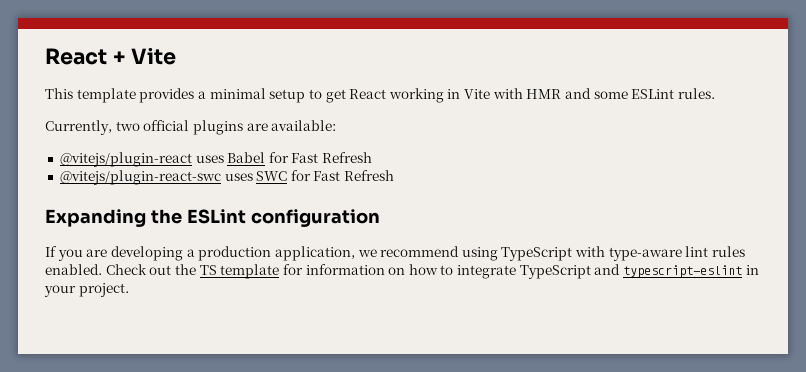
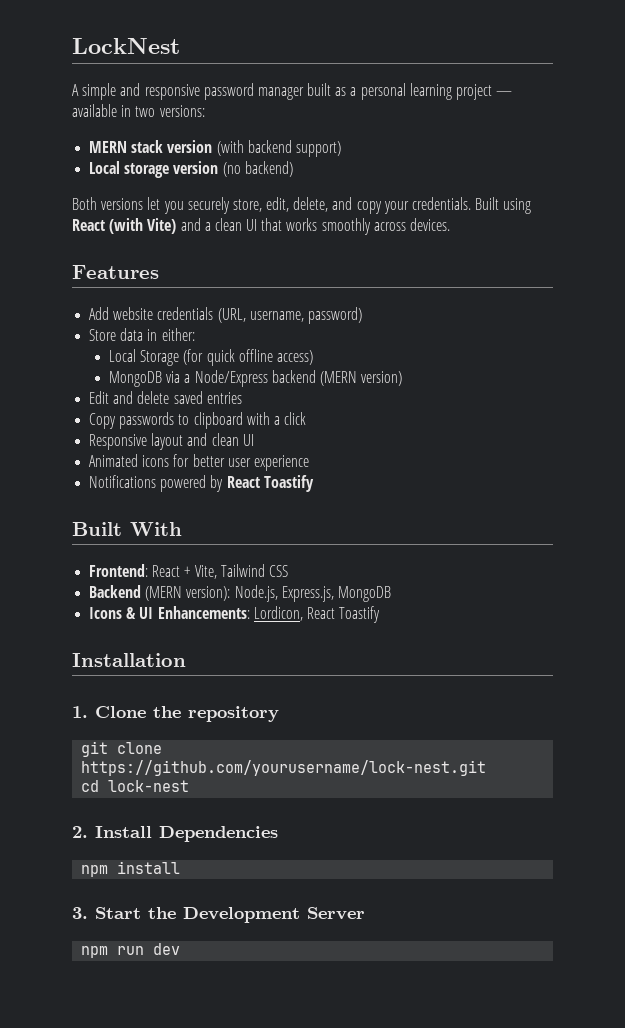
[45,47,177,65] [45,88,715,103] [45,120,337,135] [59,152,373,167] [59,170,395,185] [45,209,380,227] [45,246,746,261] [45,264,759,279] [44,283,129,297] React + Vite // This template provides a minimal setup to get React working in Vite with HMR and some ESLint rules. // Currently, two official plugins are available: // @vitejs/plugin-react uses Babel for Fast Refresh // @vitejs/plugin-react-swc uses SWC for Fast Refresh // Expanding the ESLint configuration // If you are developing a production application, we recommend using TypeScript with type-aware lint rules enabled. Check out the TS template for information on how to integrate TypeScript and typescript-eslint in your project. -> [72,38,180,54] [72,83,513,100] [72,104,205,117] [89,140,341,157] [89,161,293,178] [72,197,532,214] [72,218,451,235] [72,265,159,279] [89,307,362,324] [89,328,195,341] [109,349,313,366] [109,370,403,387] [89,391,242,404] [89,412,307,429] [89,433,254,450] [89,454,309,471] [89,475,314,492] [72,522,182,536] [89,564,288,579] [89,585,391,602] [89,606,381,623] [72,653,186,667] [72,706,279,722] [81,741,163,757] [81,760,487,776] [81,780,190,792] [72,826,278,842] [81,861,181,877] [72,907,365,923] [81,943,181,958] LockNest // A simple and responsive password manager built as a personal learning project — available in two versions: // MERN stack version (with backend support) // Local storage version (no backend) // Both versions let you securely store, edit, delete, and copy your credentials. Built using React (with Vite) and a clean UI that works smoothly across devices. // Features // Add website credentials (URL, username, password) // Store data in either: // Local Storage (for quick offline access) // MongoDB via a Node/Express backend (MERN version) // Edit and delete saved entries // Copy passwords to clipboard with a click // Responsive layout and clean UI // Animated icons for better user experience // Notifications powered by React Toastify // Built With // Frontend: React + Vite, Tailwind CSS // Backend (MERN version): Node.js, Express.js, MongoDB // Icons & UI Enhancements: Lordicon, React Toastify // Installation // 1. Clone the repository // git clone https://github.com/yourusername/lock-nest.git // cd lock-nest // 2. Install Dependencies // npm install // 3. Start the Development Server // npm run dev

